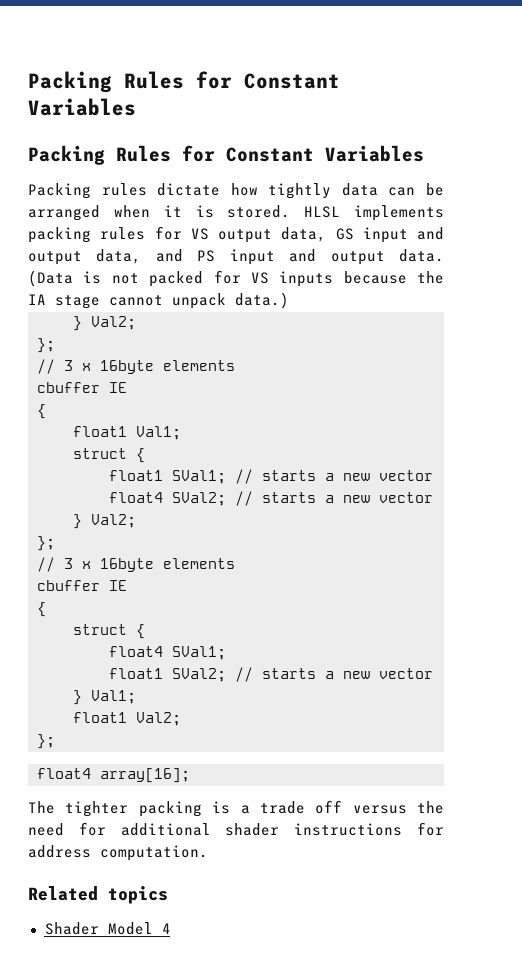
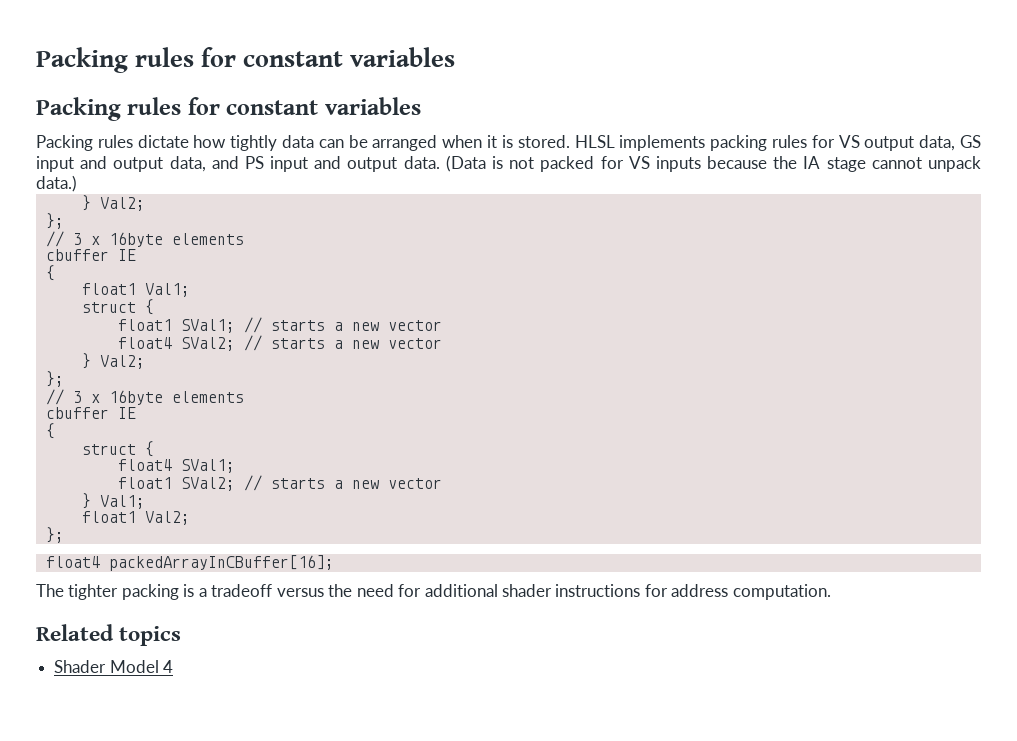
[28,71,340,93] [28,98,136,116] [28,145,424,165] Packing Rules for Constant Variables // Packing Rules for Constant Variables -> [36,47,456,73] [36,97,421,121] Packing rules for constant variables // Packing rules for constant variables
[100,768,190,783] array[16]; -> [108,555,334,571] packedArrayInCBuffer[16];
[259,800,343,814] trade off -> [211,584,273,597] tradeoff

